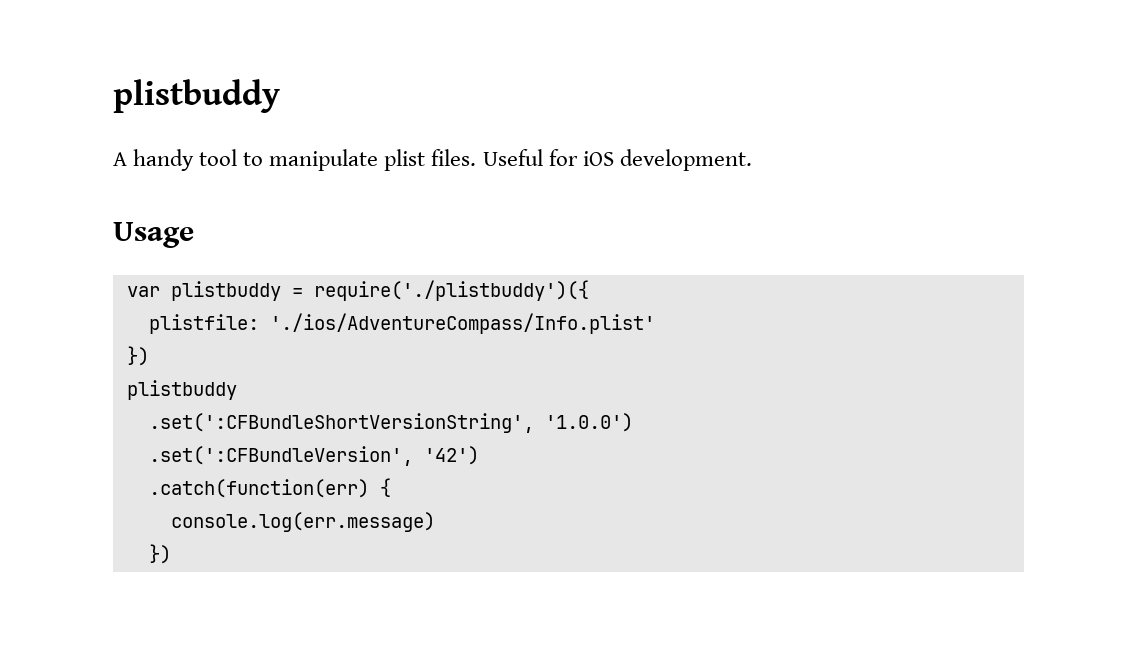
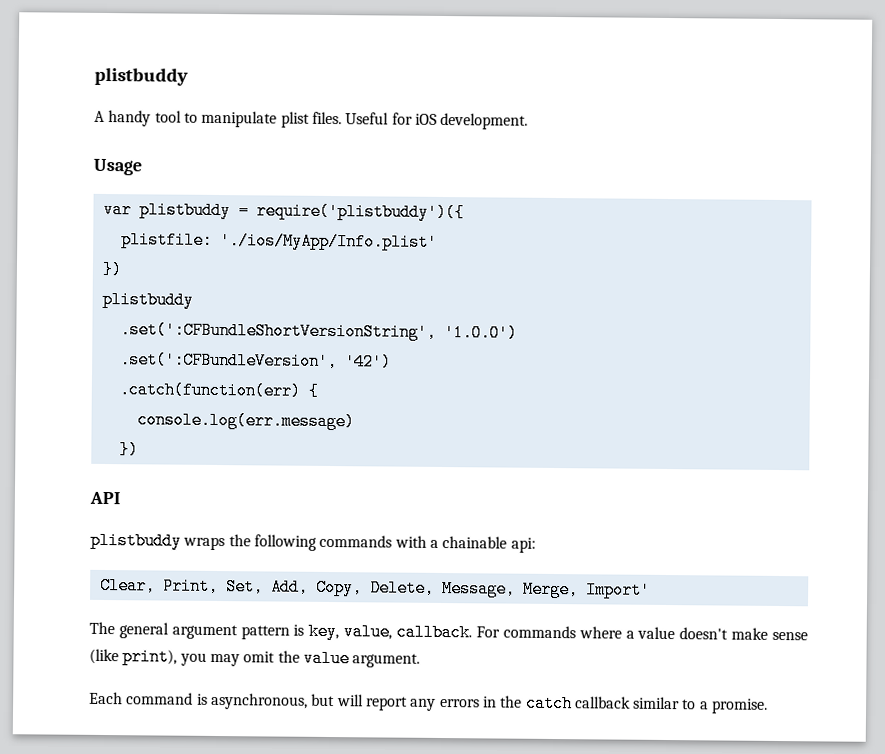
[313,280,589,301] require('./plistbuddy')({ -> [255,202,465,222] require('plistbuddy')({
[269,313,655,334] './ios/AdventureCompass/Info.plist' -> [219,232,438,251] './ios/MyApp/Info.plist'
(171, 554) none -> [89,491,120,505] [90,531,536,553] [99,576,651,599] [89,621,809,642] [89,648,421,668] [89,691,769,714] // API // plistbuddy wraps the following commands with a chainable api: // Clear, Print, Set, Add, Copy, Delete, Message, Merge, Import' // The general argument pattern is key, value, callback. For commands where a value doesn't make sense (like print), you may omit the value argument. // Each command is asynchronous, but will report any errors in the catch callback similar to a promise.

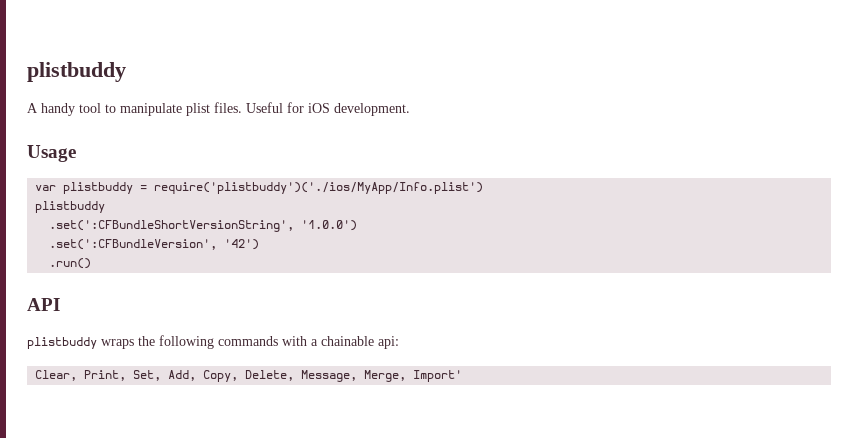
[255,202,465,222] [120,231,438,251] [101,260,123,279] require('plistbuddy')({ // plistfile: './ios/MyApp/Info.plist' // }) -> [154,182,484,194] require('plistbuddy')('./ios/MyApp/Info.plist')
[118,381,319,400] [136,411,355,431] [118,441,139,459] .catch(function(err) { // console.log(err.message) // }) -> [49,258,92,269] .run()
[89,621,809,642] [89,648,421,668] [89,691,769,714] // The general argument pattern is key, value, callback. For commands where a value doesn't make sense (like print), you may omit the value argument. // Each command is asynchronous, but will report any errors in the catch callback similar to a promise. -> (463, 376) none

